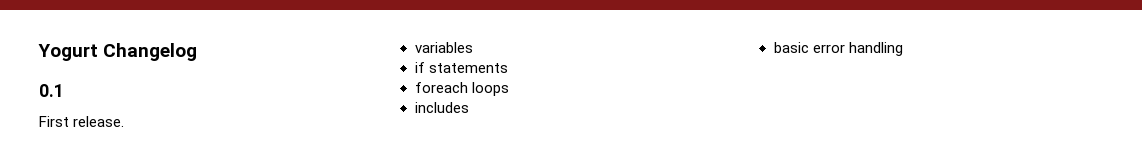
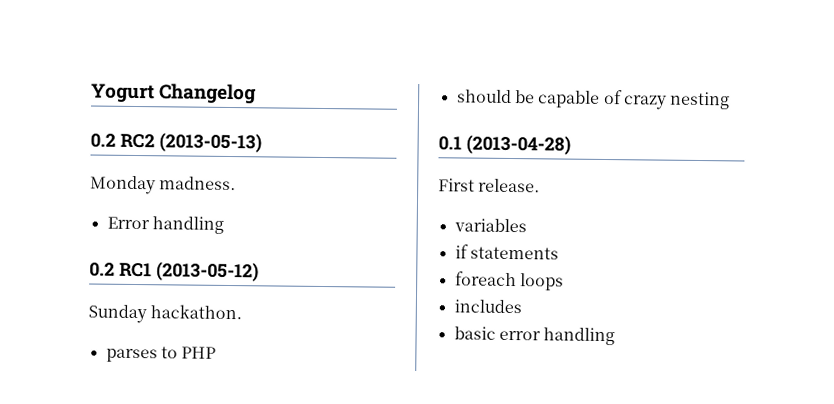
(198, 52) none -> [90,132,262,153] [90,175,237,195] [106,216,224,234] [89,261,259,282] [88,304,243,324] [105,346,217,363] [456,89,731,110] // 0.2 RC2 (2013-05-13) // Monday madness. // Error handling // 0.2 RC1 (2013-05-12) // Sunday hackathon. // parses to PHP // should be capable of crazy nesting
(64, 90) none -> [465,134,571,155] (2013-04-28)

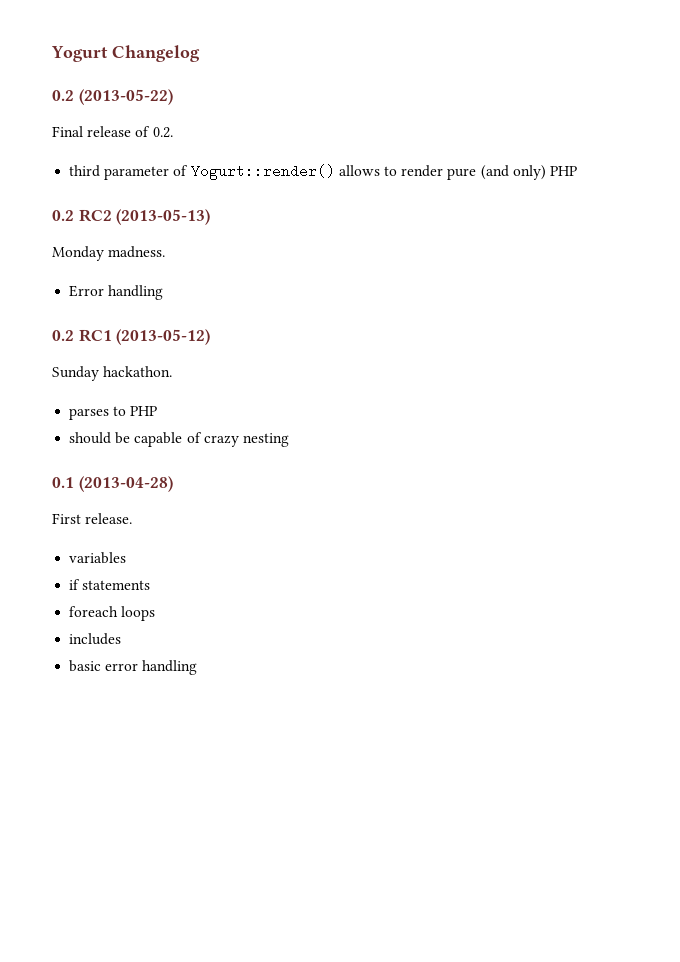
(257, 94) none -> [52,89,173,105] [52,126,173,138] [69,164,577,180] // 0.2 (2013-05-22) // Final release of 0.2. // third parameter of Yogurt::render() allows to render pure (and only) PHP

